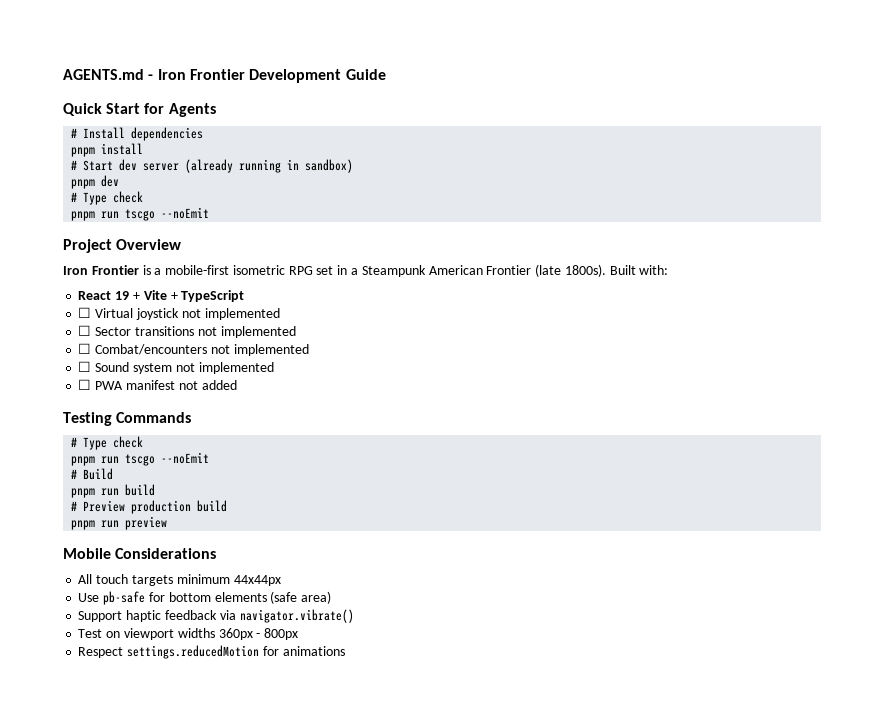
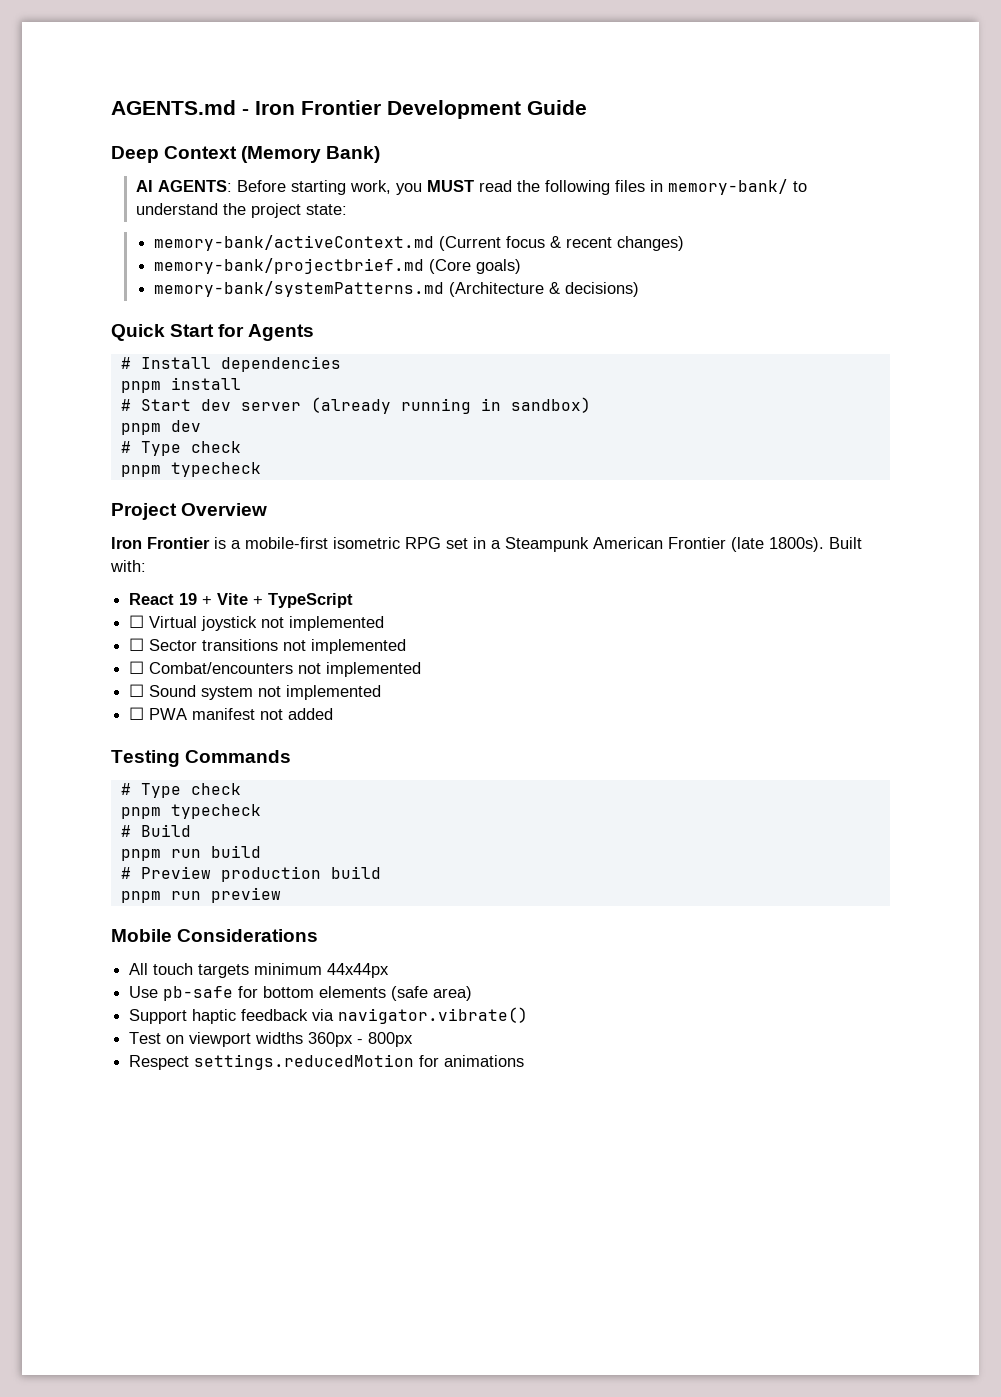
(386, 74) none -> [111,146,381,163] [136,179,808,195] [136,203,348,218] [154,235,685,251] [154,258,522,274] [154,281,640,297] // Deep Context (Memory Bank) // AI AGENTS: Before starting work, you MUST read the following files in memory-bank/ to understand the project state: // memory-bank/activeContext.md (Current focus & recent changes) // memory-bank/projectbrief.md (Core goals) // memory-bank/systemPatterns.md (Architecture & decisions)
[101,207,210,221] run tscgo --noEmit -> [170,462,261,477] typecheck
[101,452,210,466] run tscgo --noEmit -> [170,804,261,819] typecheck

